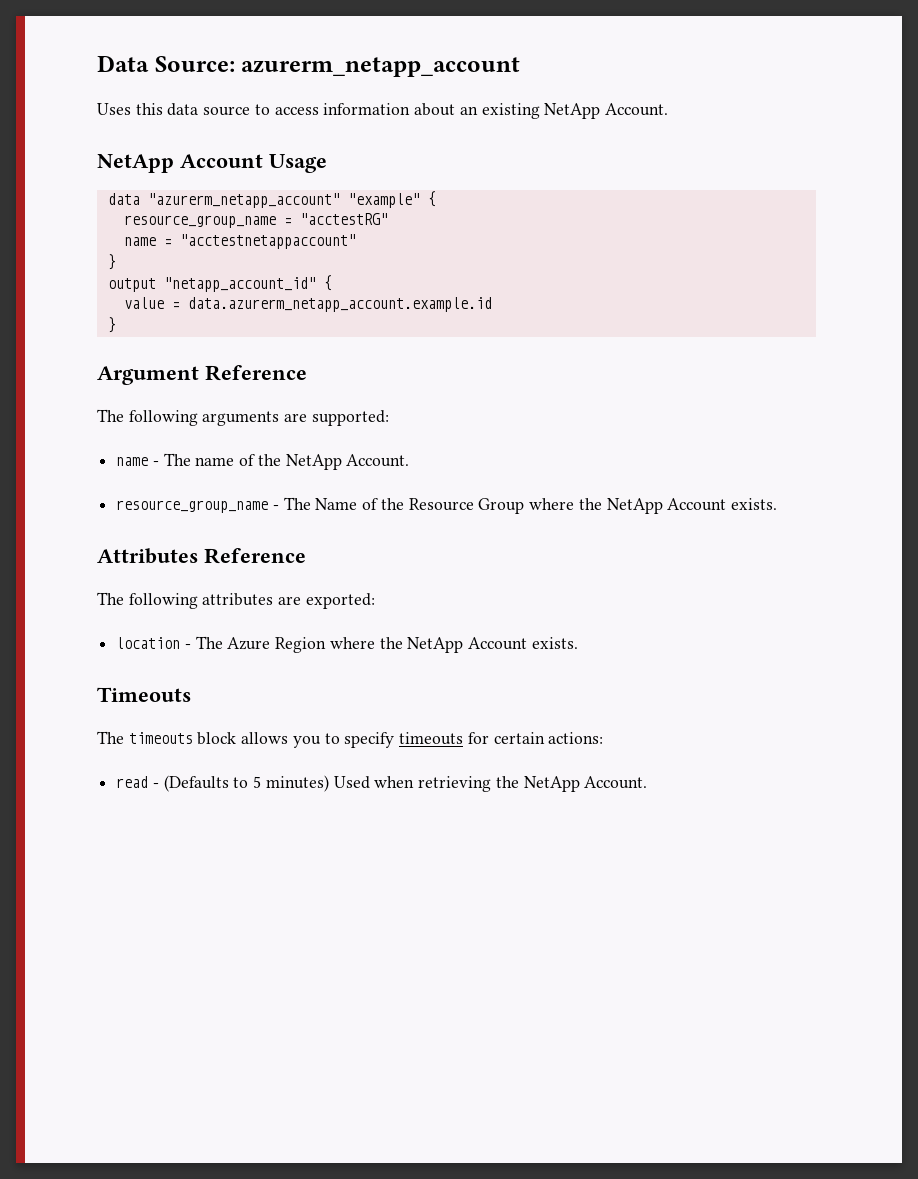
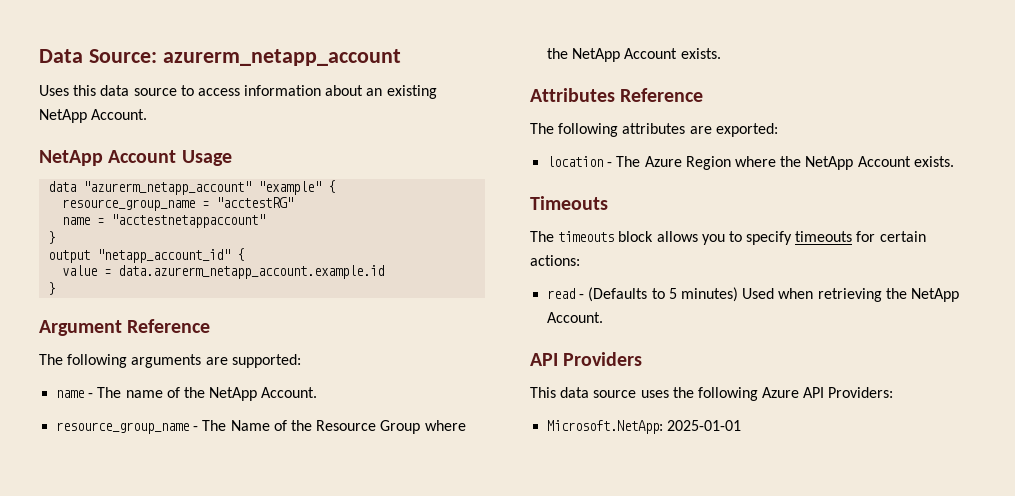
(648, 782) none -> [530,352,643,366] [530,387,894,401] [547,420,742,434] // API Providers // This data source uses the following Azure API Providers: // Microsoft.NetApp: 2025-01-01

